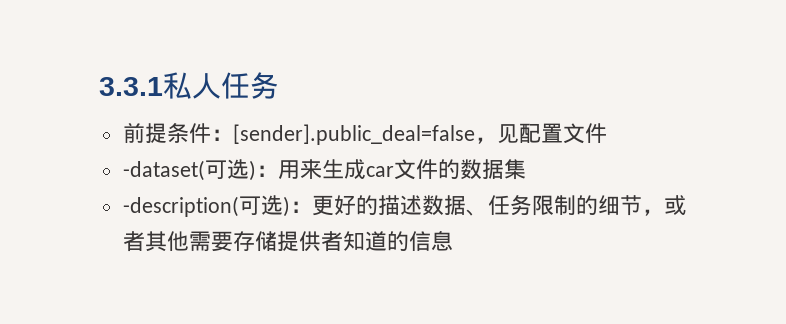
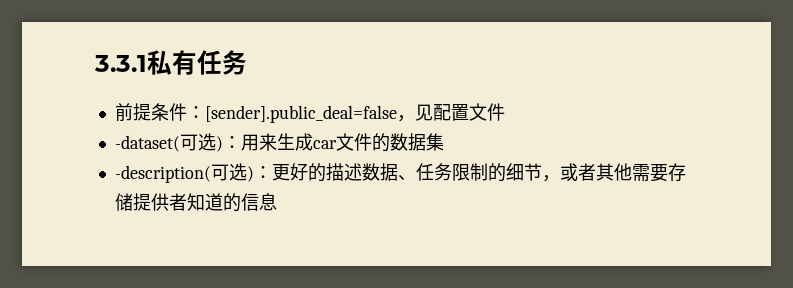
[192,73,221,99] 人 -> [172,50,197,75] 有

